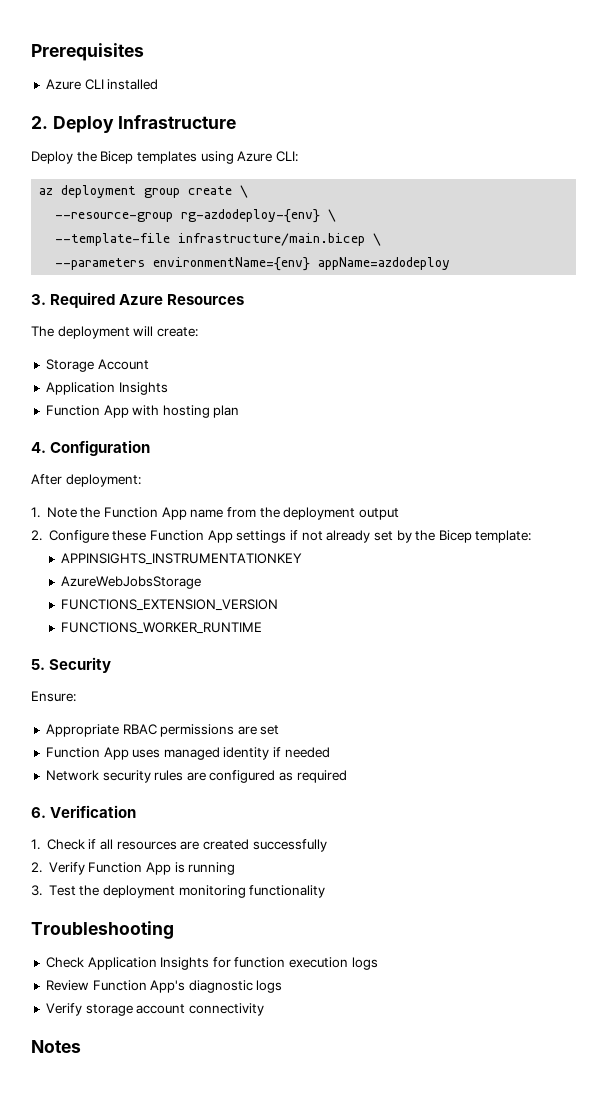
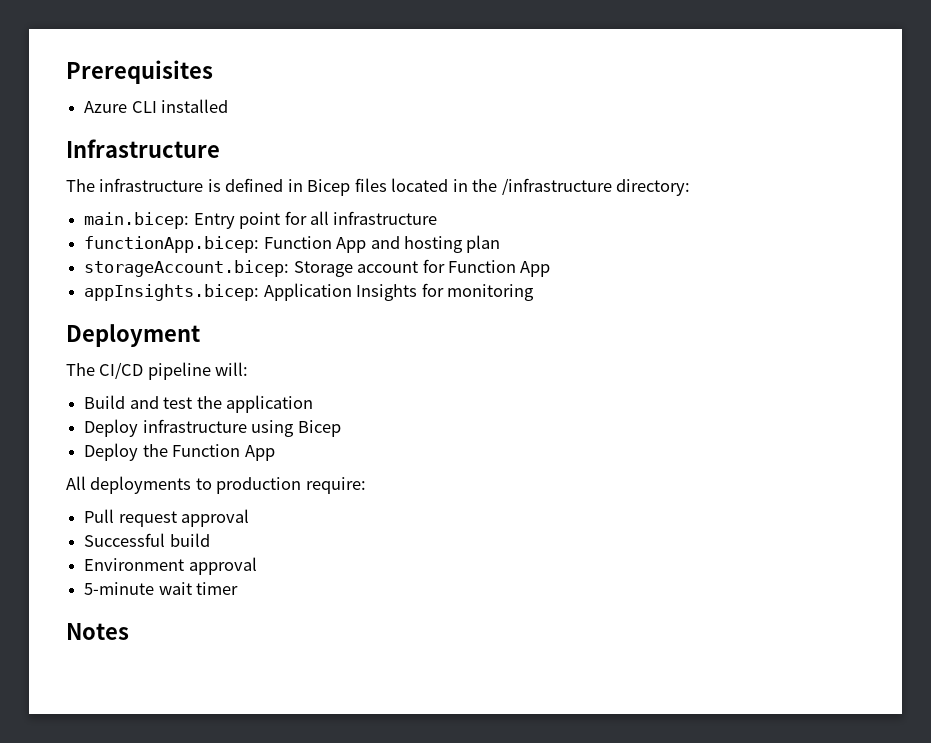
[31,115,237,133] [31,151,298,164] [39,185,249,198] [55,209,337,223] [55,233,382,246] [55,257,451,271] [31,292,245,308] [31,326,198,339] [45,359,149,372] [45,382,168,395] [45,405,240,418] [31,440,151,456] [31,474,141,487] [31,507,399,520] [31,530,532,543] [60,553,302,565] [60,576,201,589] [60,599,278,611] [60,622,262,634] [31,657,112,673] [31,691,76,702] [45,724,280,737] [45,747,330,760] [45,770,347,783] [31,805,137,818] [31,839,327,852] [31,862,236,875] [31,885,326,898] [31,921,174,939] [45,957,378,970] [45,980,283,993] [45,1003,264,1016] 2. Deploy Infrastructure // Deploy the Bicep templates using Azure CLI: // az deployment group create \ // --resource-group rg-azdodeploy-{env} \ // --template-file infrastructure/main.bicep \ // --parameters environmentName={env} appName=azdodeploy // 3. Required Azure Resources // The deployment will create: // Storage Account // Application Insights // Function App with hosting plan // 4. Configuration // After deployment: // 1. Note the Function App name from the deployment output // 2. Configure these Function App settings if not already set by the Bicep template: // APPINSIGHTS_INSTRUMENTATIONKEY // AzureWebJobsStorage // FUNCTIONS_EXTENSION_VERSION // FUNCTIONS_WORKER_RUNTIME // 5. Security // Ensure: // Appropriate RBAC permissions are set // Function App uses managed identity if needed // Network security rules are configured as required // 6. Verification // 1. Check if all resources are created successfully // 2. Verify Function App is running // 3. Test the deployment monitoring functionality // Troubleshooting // Check Application Insights for function execution logs // Review Function App's diagnostic logs // Verify storage account connectivity -> [66,139,220,158] [66,178,691,196] [84,211,438,229] [84,235,501,253] [84,259,551,277] [84,283,534,301] [66,324,200,347] [66,362,249,380] [84,395,313,413] [84,419,341,437] [84,443,275,461] [66,476,366,494] [84,509,250,527] [84,533,210,547] [84,557,257,575] [84,582,239,595] Infrastructure // The infrastructure is defined in Bicep files located in the /infrastructure directory: // main.bicep: Entry point for all infrastructure // functionApp.bicep: Function App and hosting plan // storageAccount.bicep: Storage account for Function App // appInsights.bicep: Application Insights for monitoring // Deployment // The CI/CD pipeline will: // Build and test the application // Deploy infrastructure using Bicep // Deploy the Function App // All deployments to production require: // Pull request approval // Successful build // Environment approval // 5-minute wait timer

